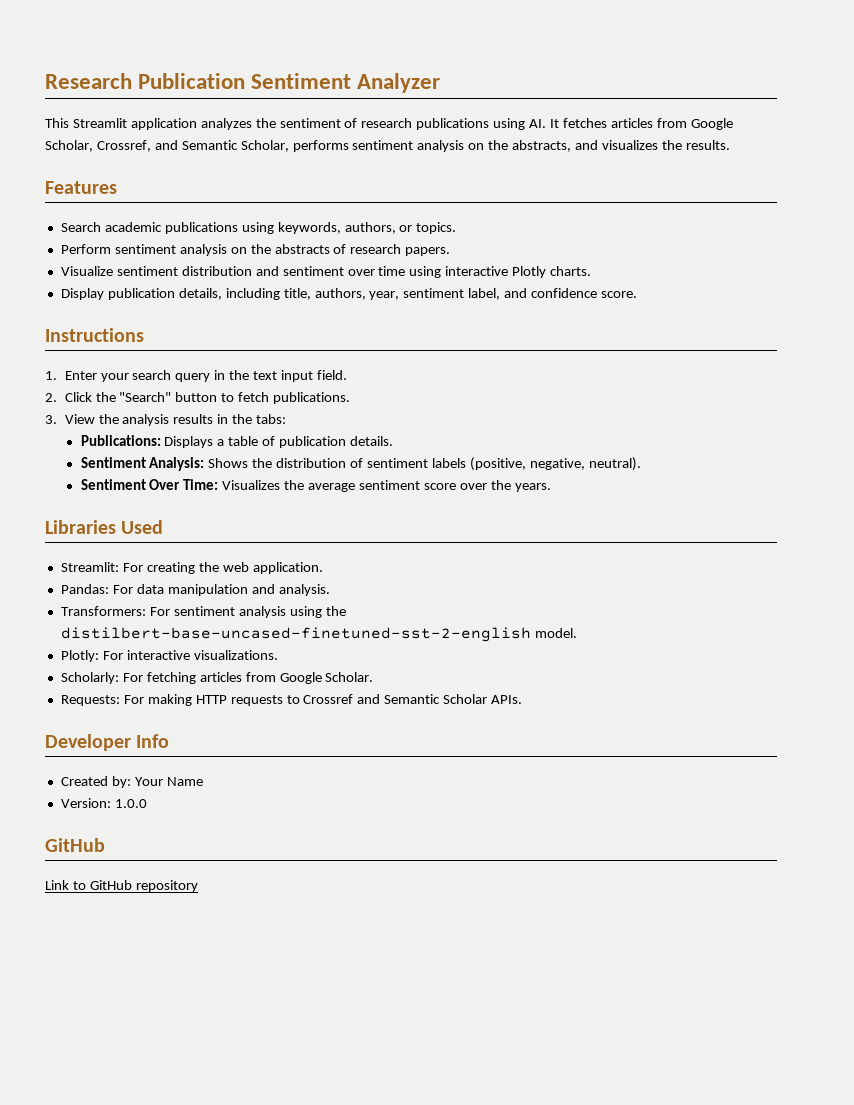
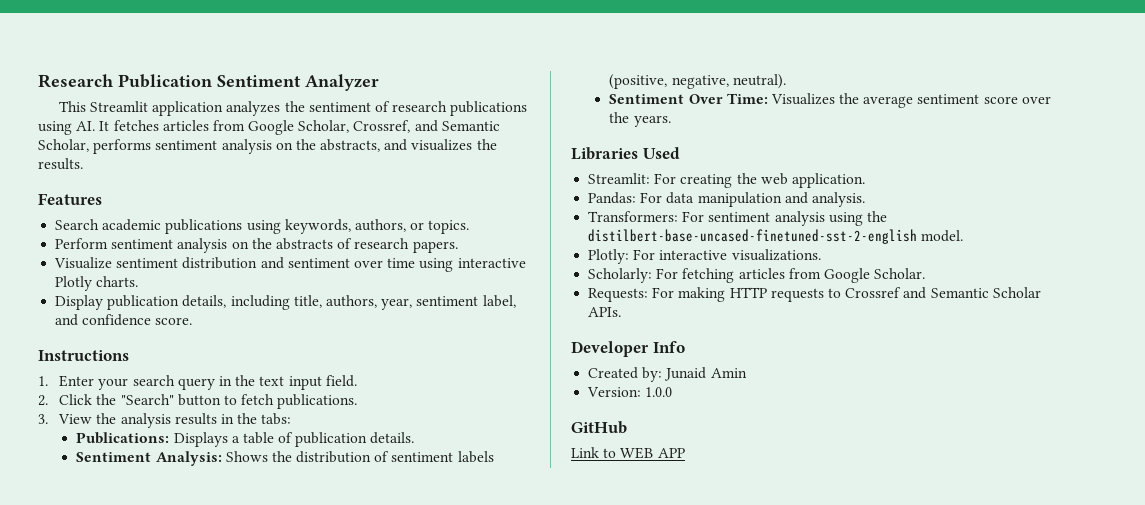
[134,777,203,786] Your Name -> [664,367,747,381] Junaid Amin
[89,880,198,892] GitHub repository -> [620,447,685,459] WEB APP

